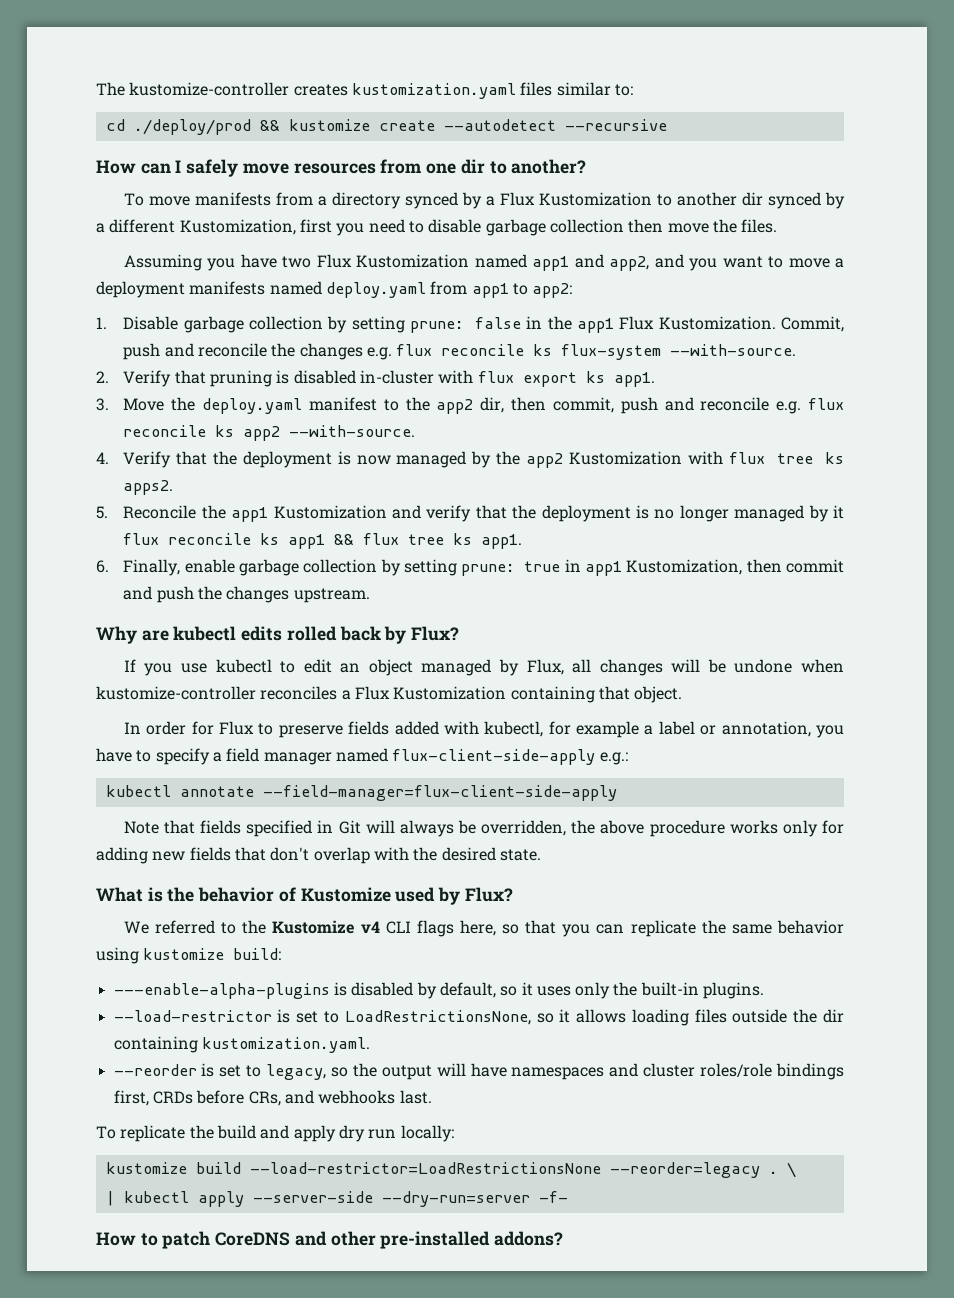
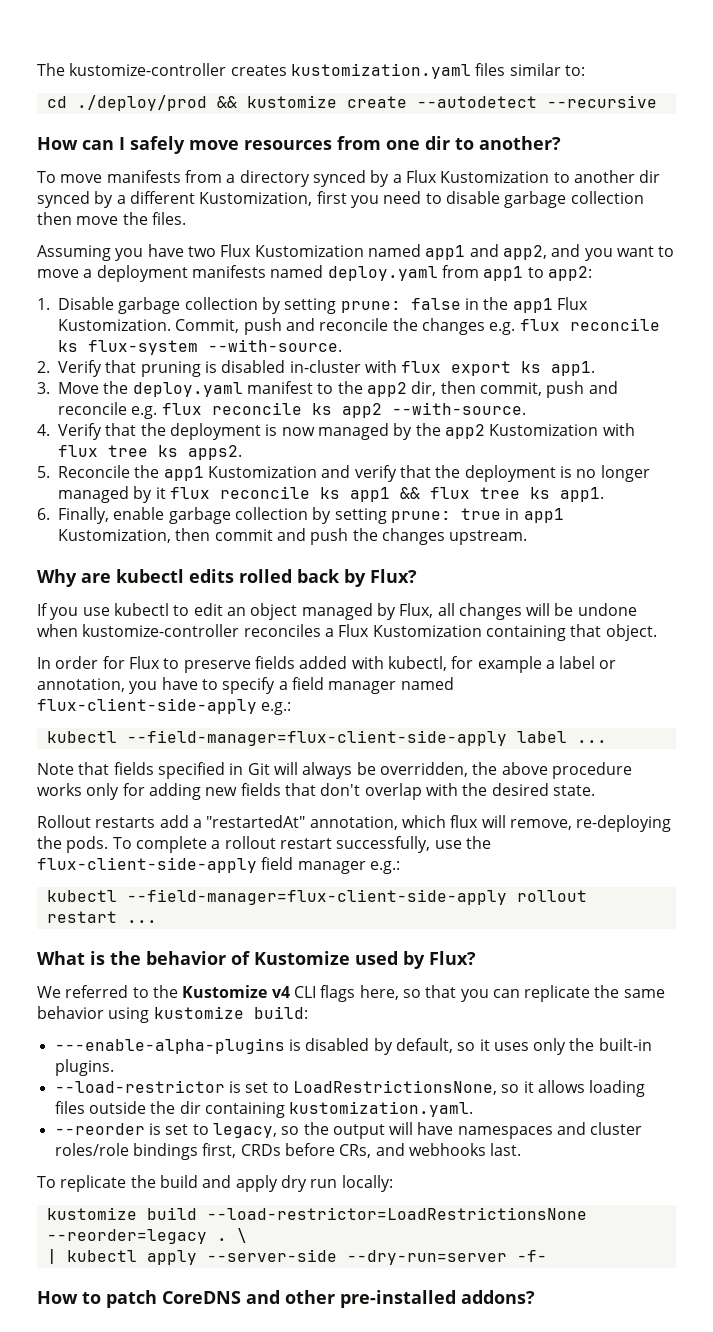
[179,785,617,801] annotate --field-manager=flux-client-side-apply -> [126,730,607,746] --field-manager=flux-client-side-apply label ...
(541, 855) none -> [37,815,672,832] [37,836,491,853] [37,857,400,874] [46,889,587,905] [46,911,157,923] // Rollout restarts add a "restartedAt" annotation, which flux will remove, re-deploying the pods. To complete a rollout restart successfully, use the flux-client-side-apply field manager e.g.: // kubectl --field-manager=flux-client-side-apply rollout restart ...

